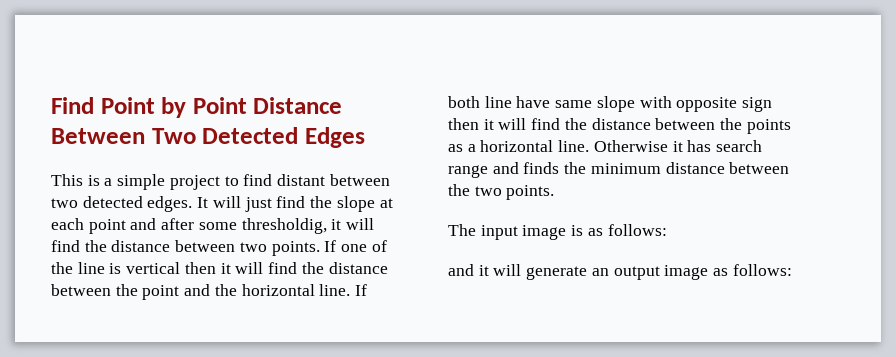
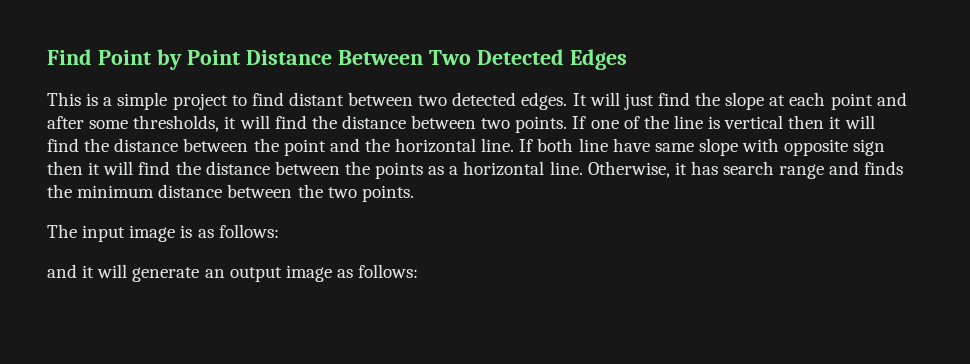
[241,218,327,234] thresholdig, -> [133,115,220,132] thresholds,
[593,140,668,152] Otherwise -> [587,161,670,178] Otherwise,

